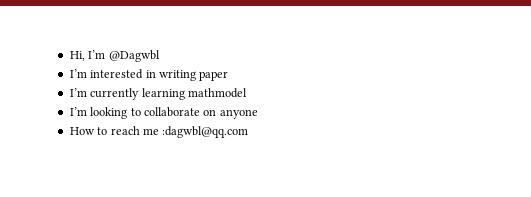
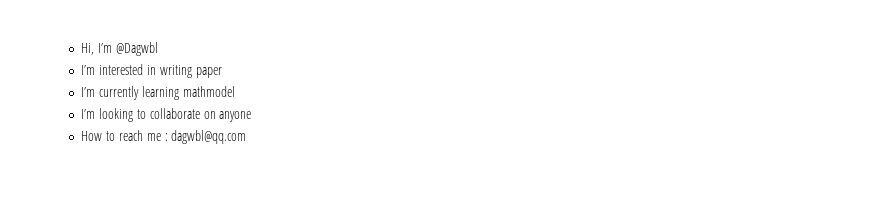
[162,126,249,138] :dagwbl@qq.com -> [164,130,247,144] : dagwbl@qq.com

